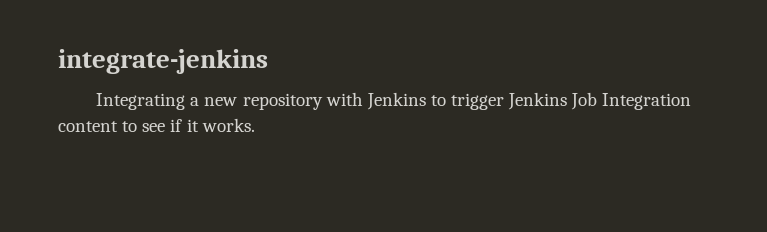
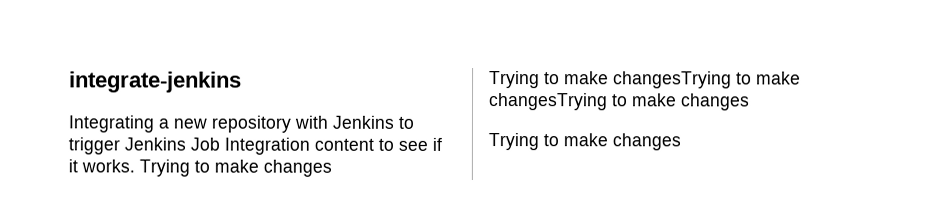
(255, 125) none -> [139,159,332,177] [489,71,801,89] [488,93,750,111] [488,133,681,151] Trying to make changes // Trying to make changesTrying to make changesTrying to make changes // Trying to make changes

